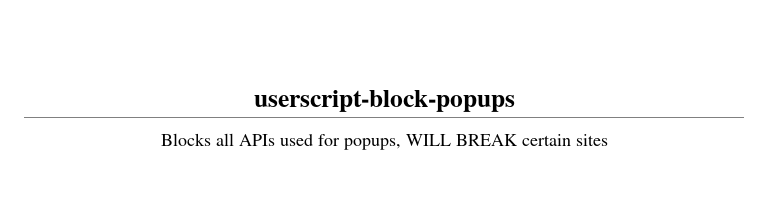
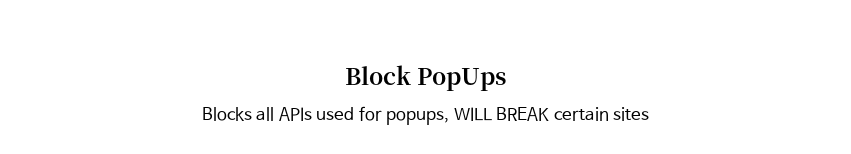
[253,90,515,112] userscript-block-popups -> [344,65,507,91] Block PopUps

